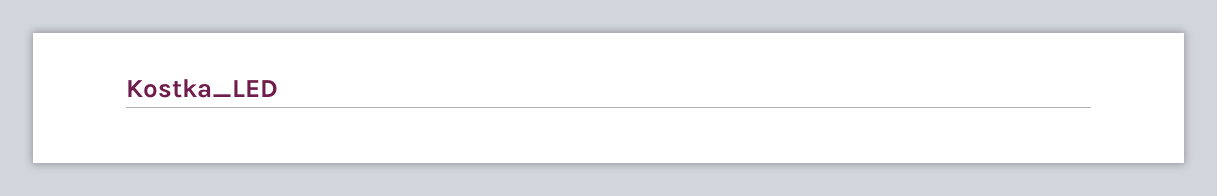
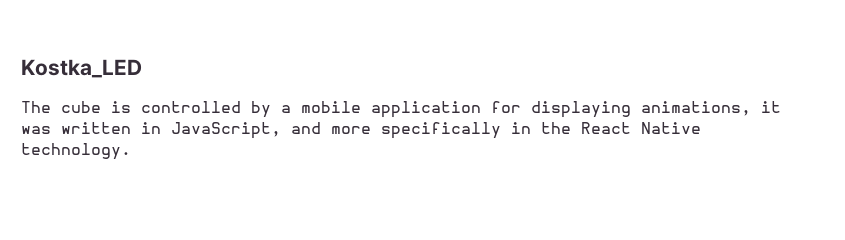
(278, 88) none -> [21,101,781,118] [21,122,701,139] [21,143,131,160] // The cube is controlled by a mobile application for displaying animations, it was written in JavaScript, and more specifically in the React Native technology.

